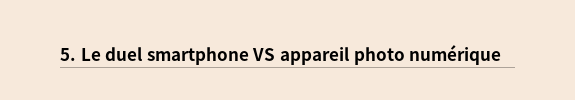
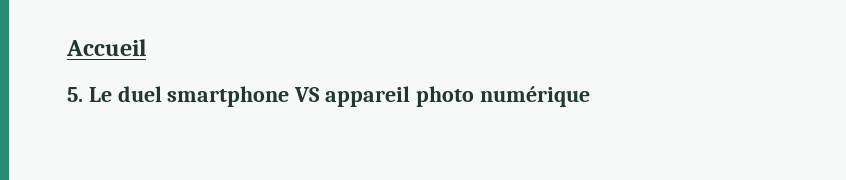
(60, 54) none -> [66,39,146,56] Accueil //

